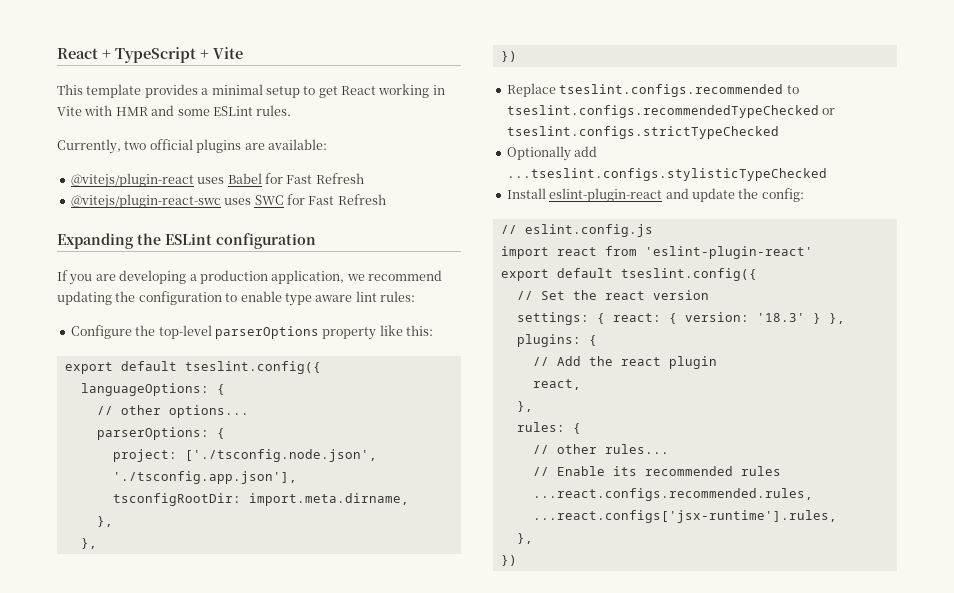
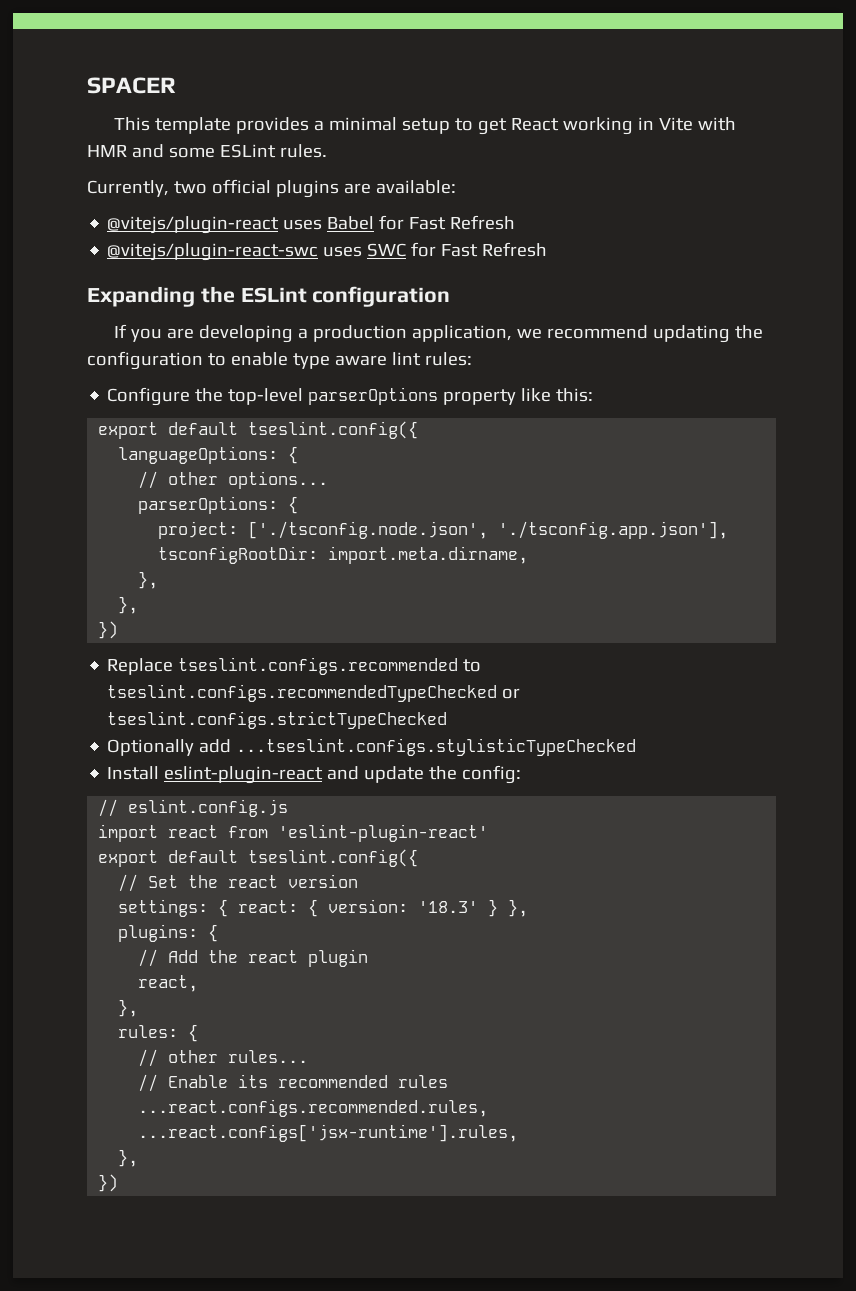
[57,47,243,63] React + TypeScript + Vite -> [87,77,176,94] SPACER

